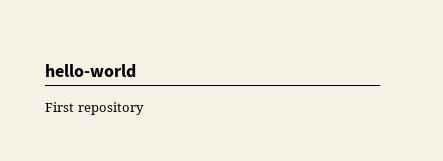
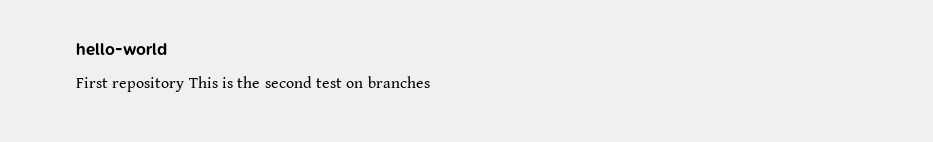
(144, 108) none -> [188,76,430,88] This is the second test on branches

